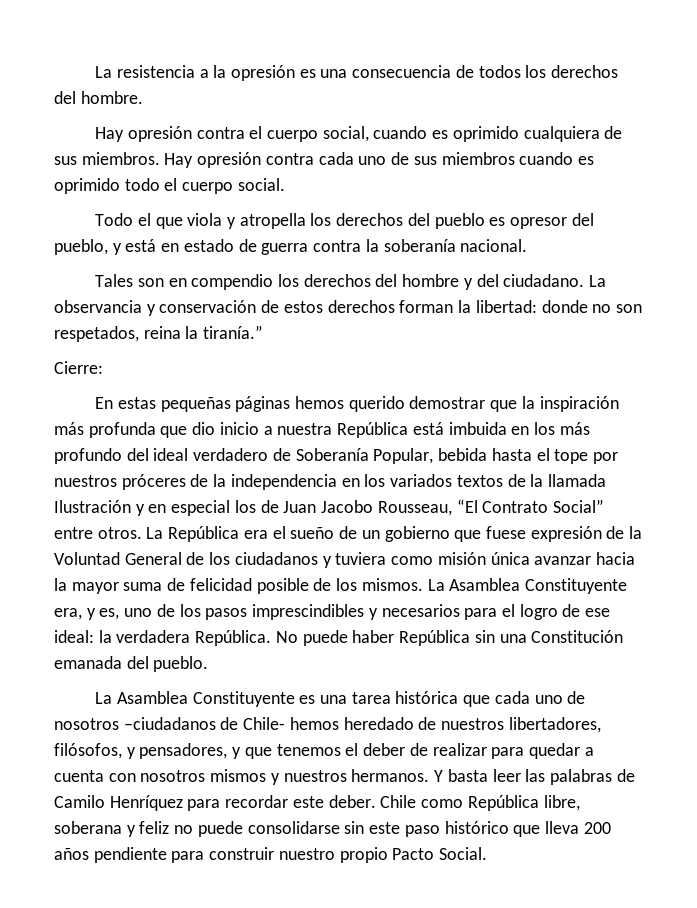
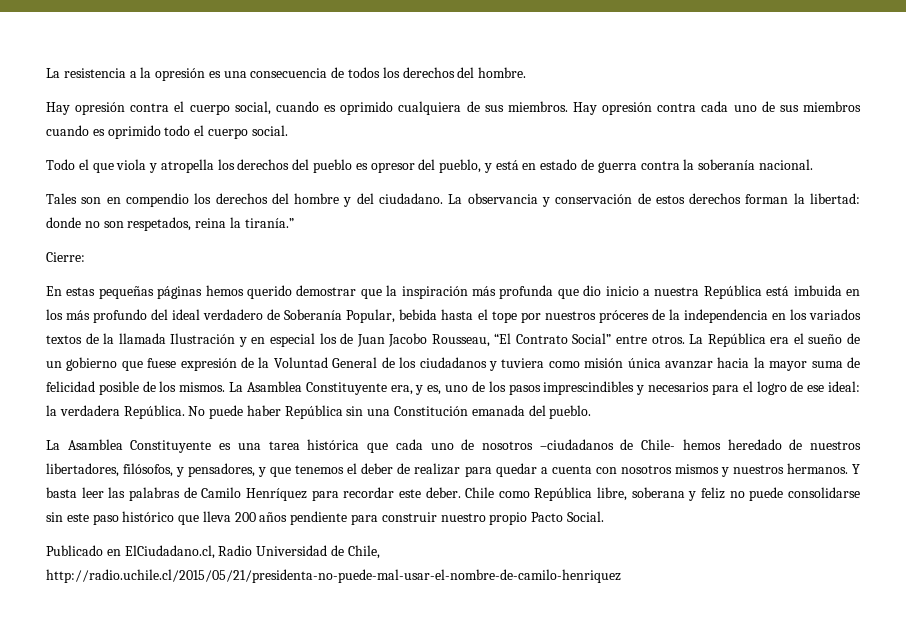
(488, 853) none -> [46,545,380,559] [46,569,621,583] // Publicado en ElCiudadano.cl, Radio Universidad de Chile, http://radio.uchile.cl/2015/05/21/presidenta-no-puede-mal-usar-el-nombre-de-camilo-henriquez

